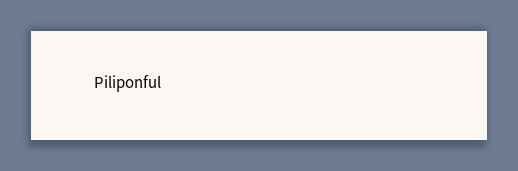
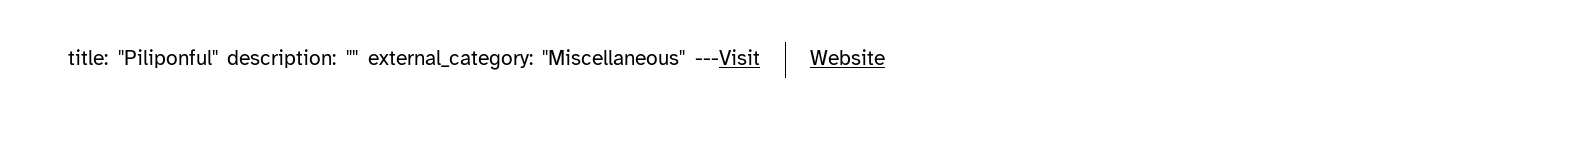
[94,75,161,92] Piliponful -> [68,49,885,70] title: "Piliponful" description: "" external_category: "Miscellaneous" ---Visit Website

